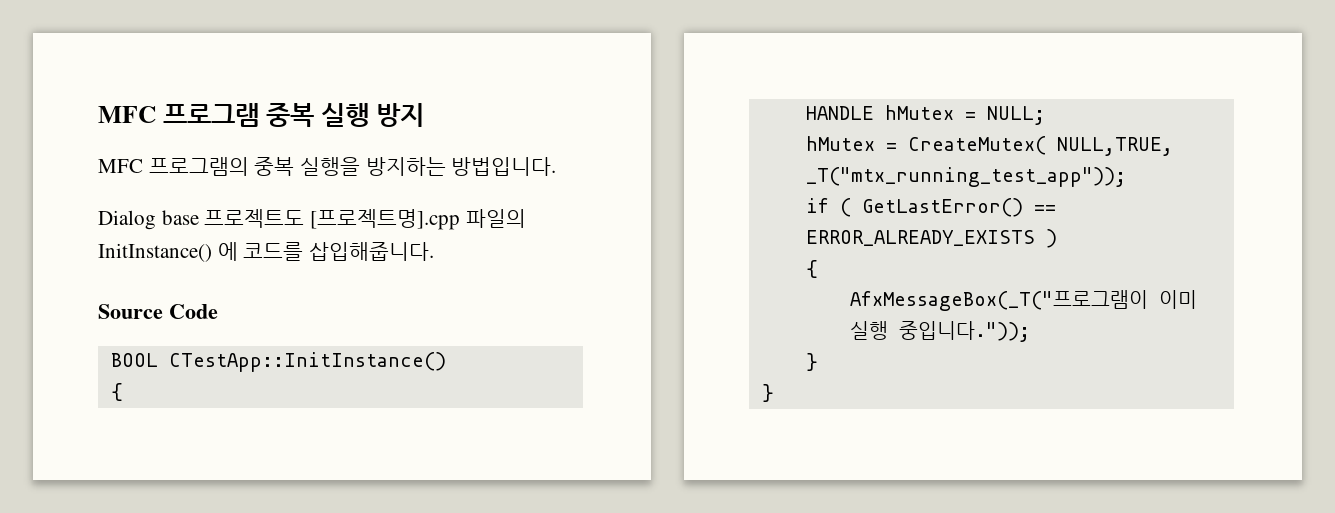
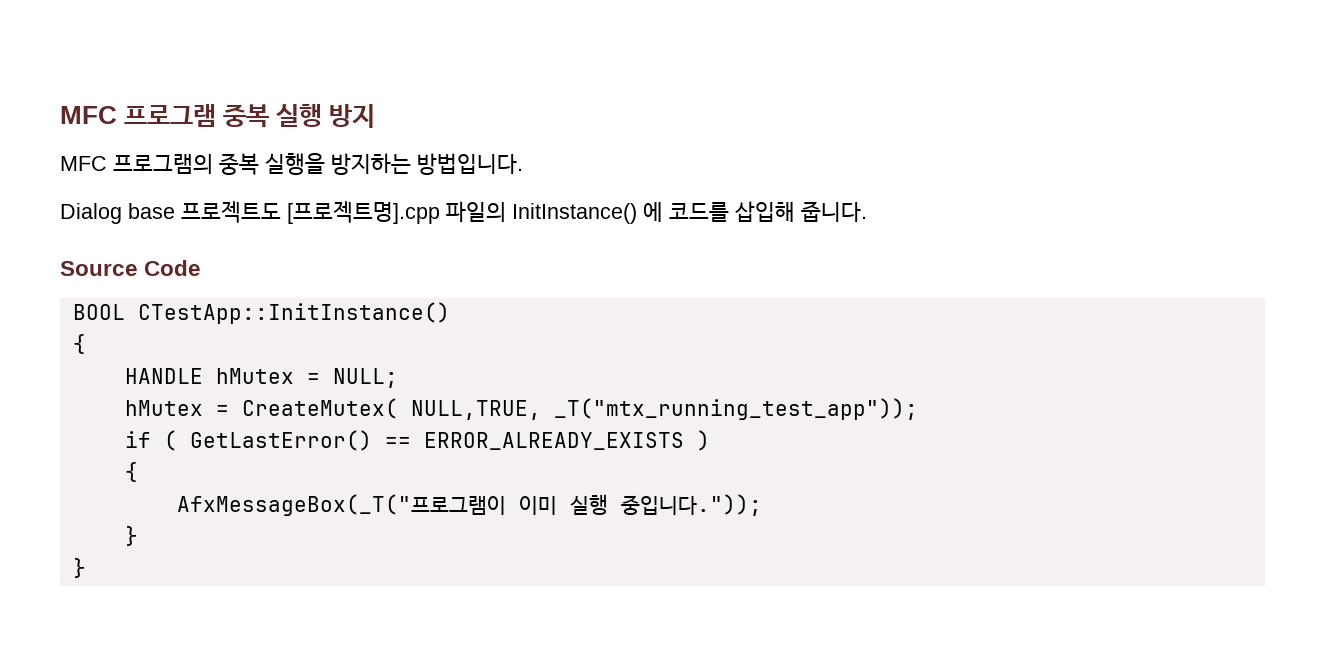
[309,242,435,261] 삽입해줍니다. -> [735,201,867,222] 삽입해 줍니다.

